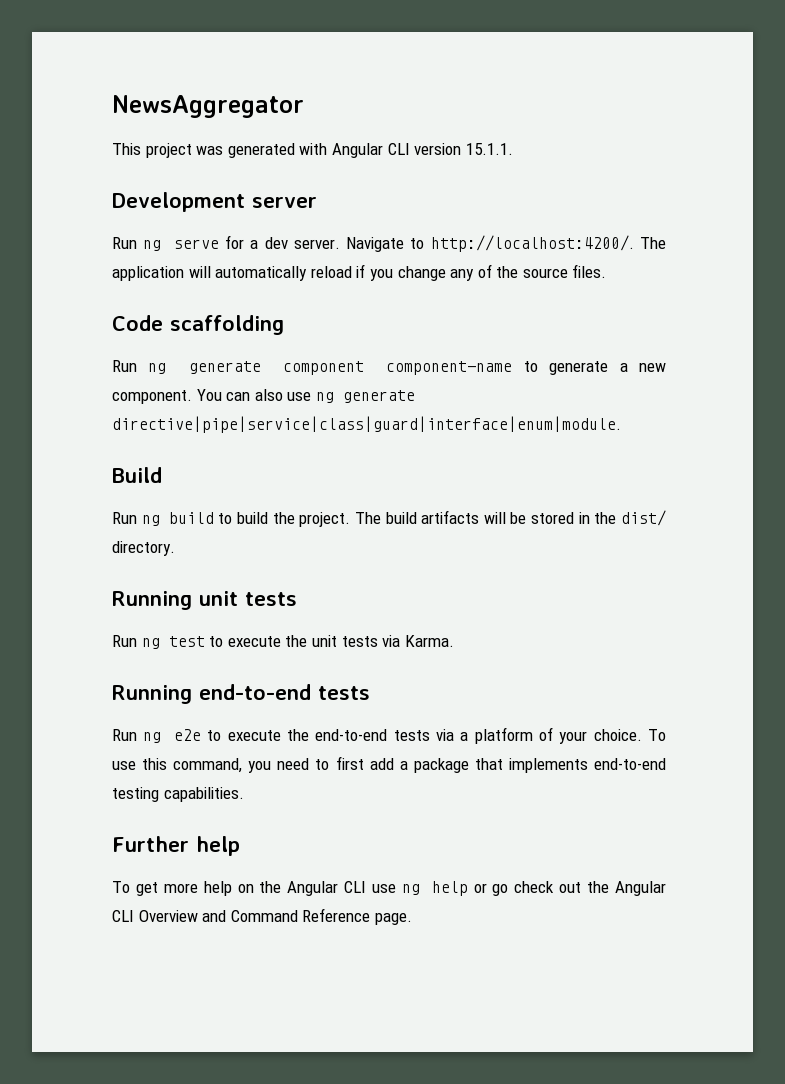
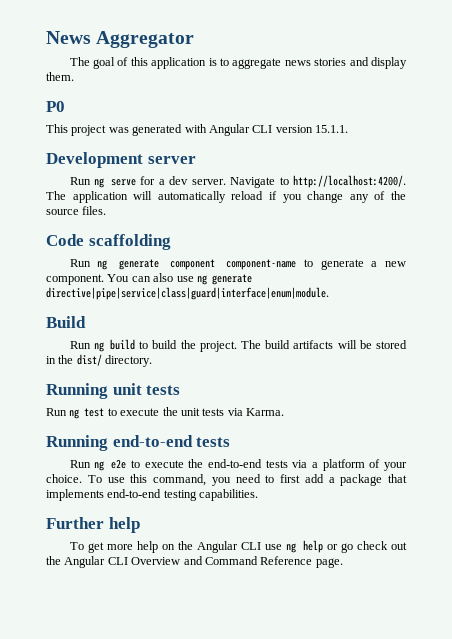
[112,95,304,118] NewsAggregator -> [46,31,195,48] [69,57,407,69] [46,72,74,81] [46,101,65,112] News Aggregator // The goal of this application is to aggregate news stories and display them. // P0

